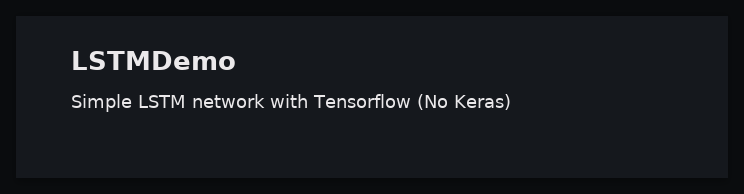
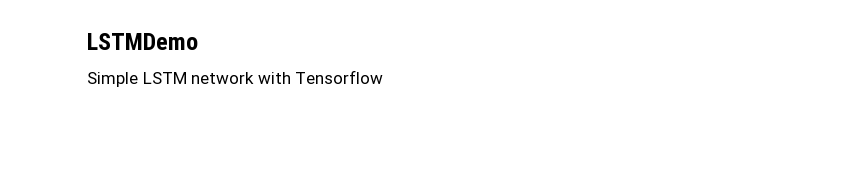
[416,94,511,110] (No Keras) -> (384, 77) none

